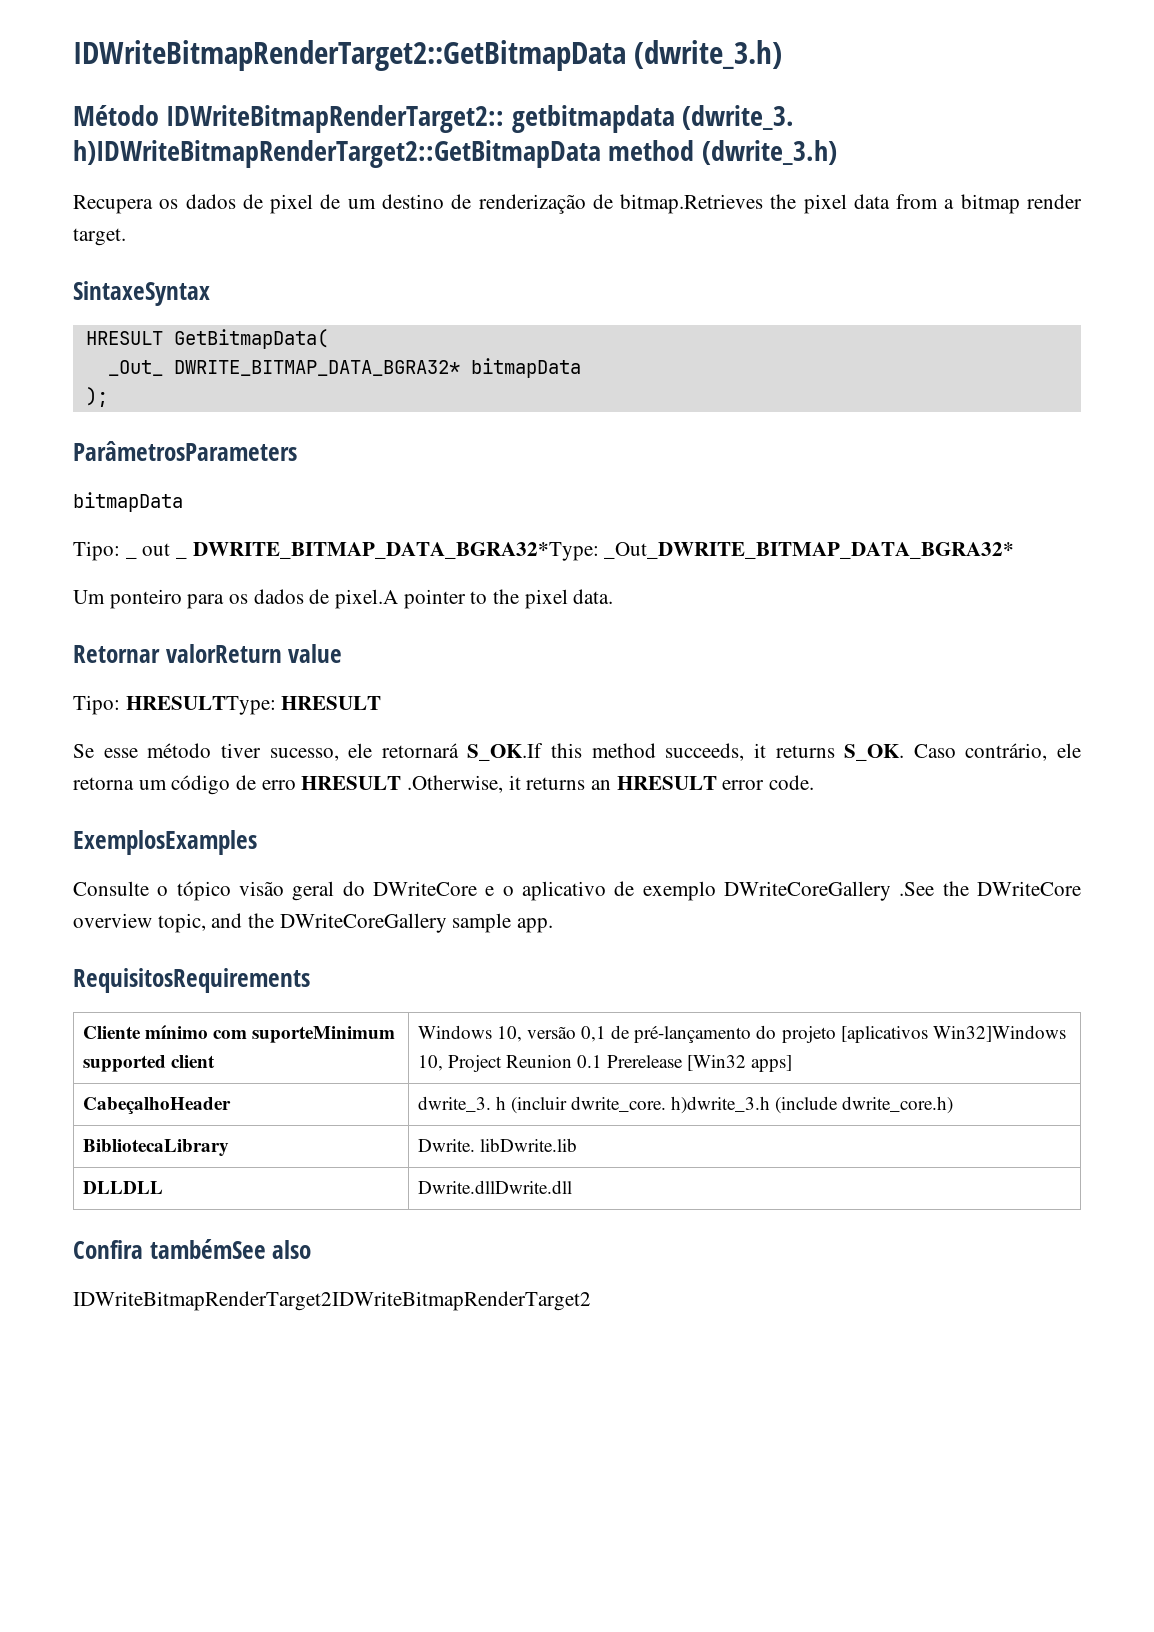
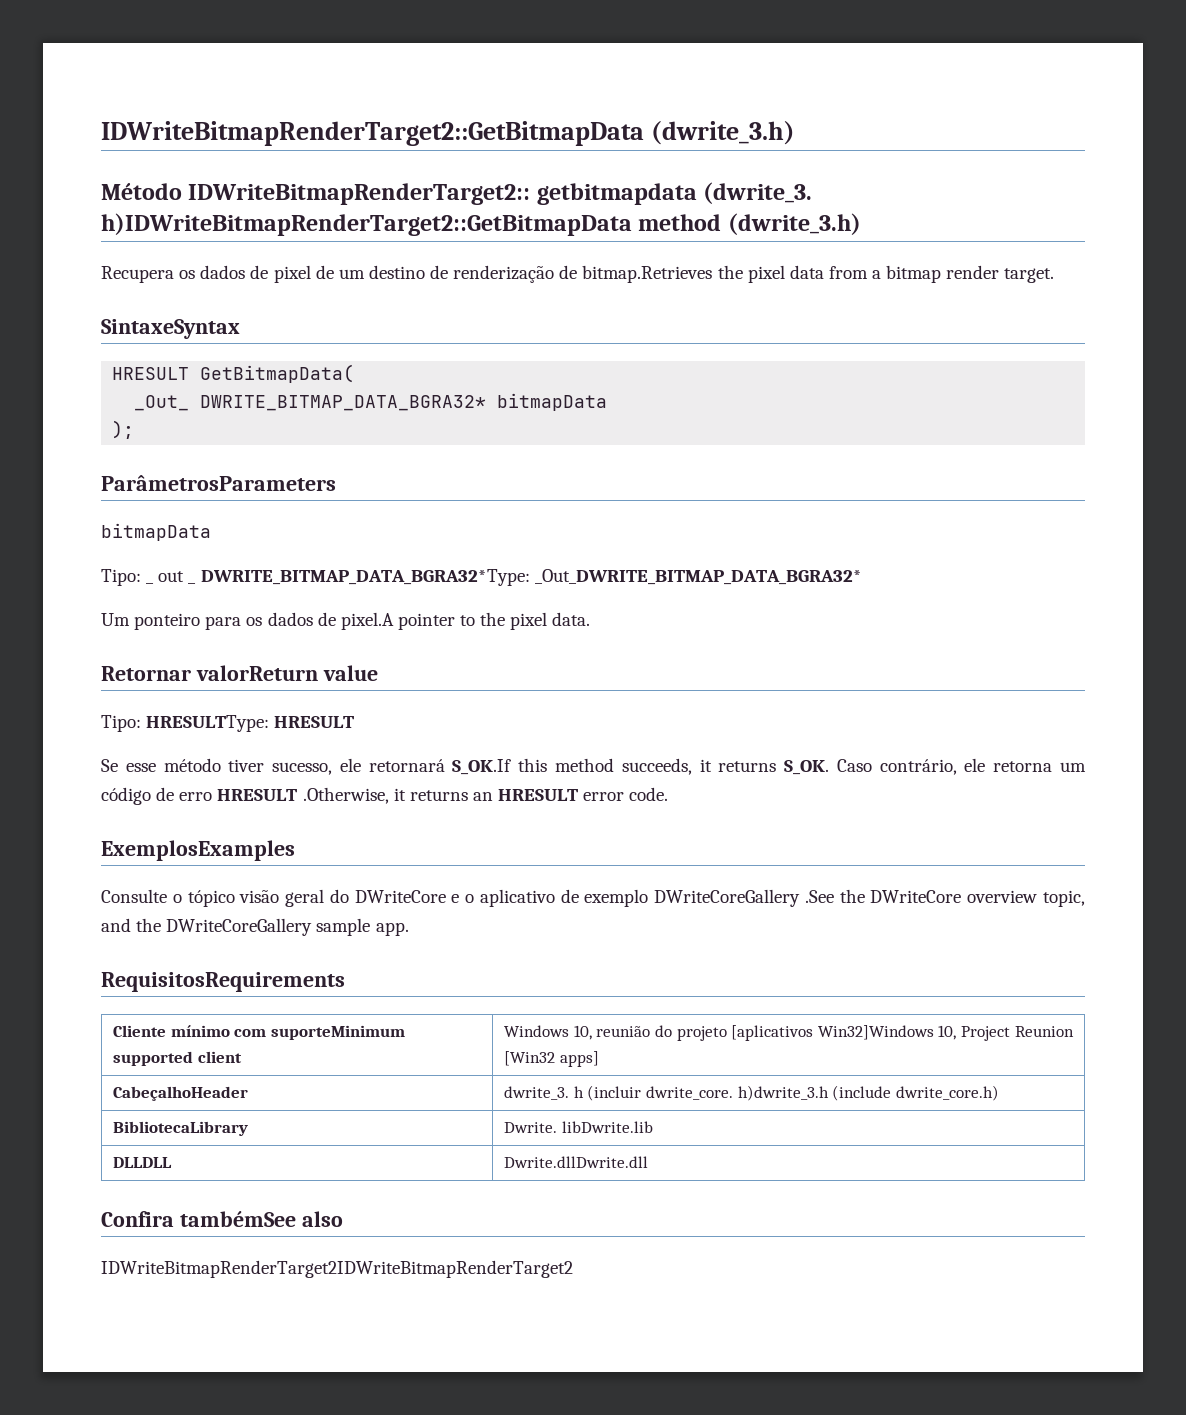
[526,1025,752,1043] versão 0,1 de pré-lançamento -> [596,1026,651,1037] reunião
[577,1055,684,1068] 0.1 Prerelease -> (1074, 1031) none

